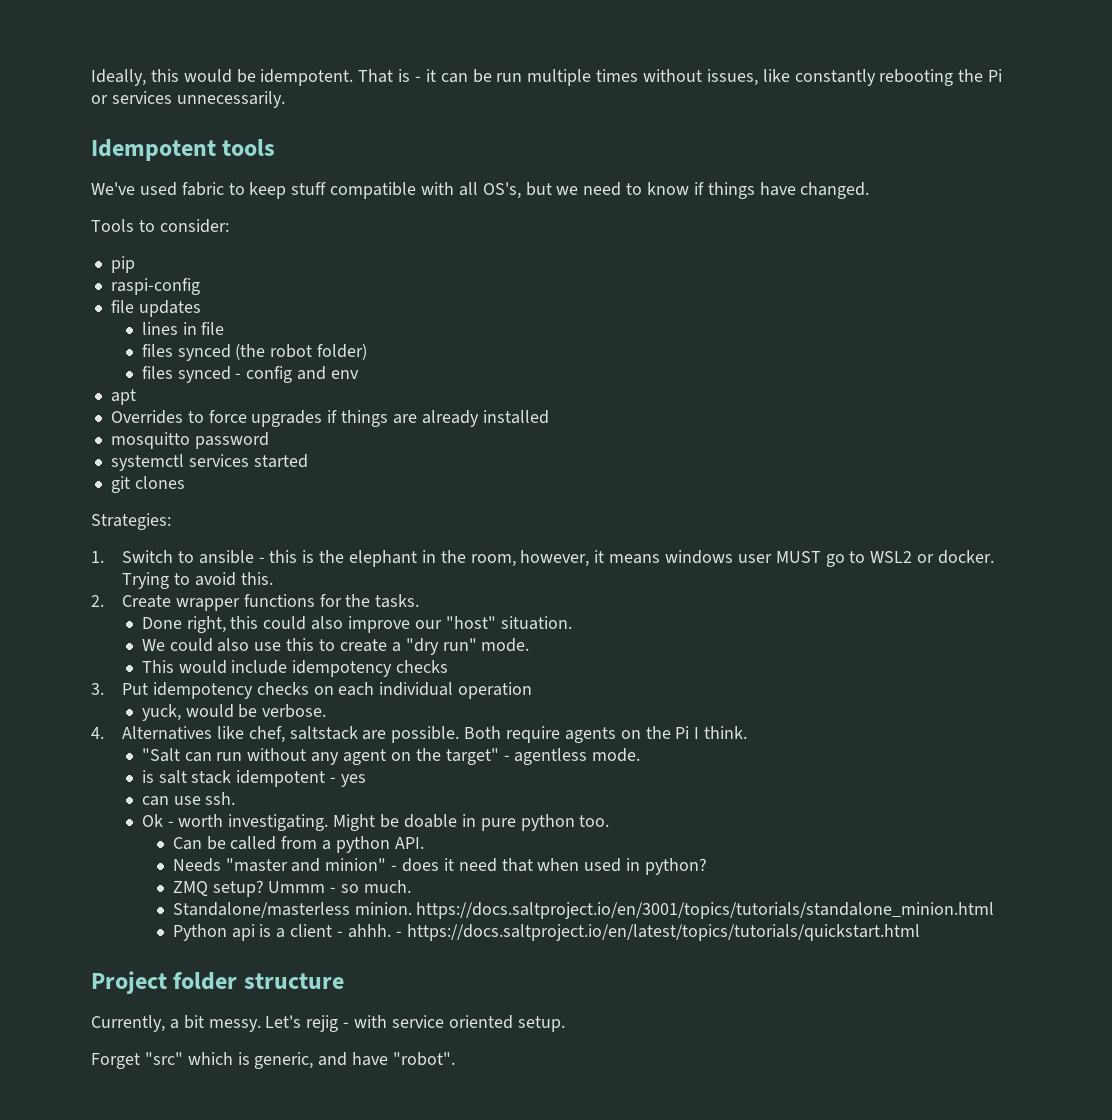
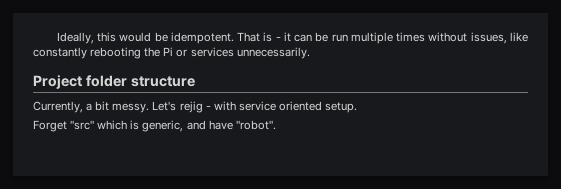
[91,139,276,161] [91,182,870,199] [91,219,229,233] [110,256,135,273] [110,278,200,295] [110,300,201,317] [141,322,225,335] [141,343,368,361] [141,366,360,383] [110,389,136,405] [110,410,549,427] [110,432,269,449] [110,454,308,471] [110,476,185,493] [91,513,171,530] [91,550,995,567] [121,572,273,589] [91,594,420,611] [141,616,572,633] [141,638,530,655] [141,660,449,677] [91,682,533,699] [141,704,327,721] [91,726,748,743] [141,748,641,765] [141,770,367,787] [141,792,236,806] [141,814,610,831] [172,836,424,853] [172,858,708,875] [172,880,412,897] [172,902,995,919] [172,924,920,941] // Idempotent tools // We've used fabric to keep stuff compatible with all OS's, but we need to know if things have changed. // Tools to consider: // pip // raspi-config // file updates // lines in file // files synced (the robot folder) // files synced - config and env // apt // Overrides to force upgrades if things are already installed // mosquitto password // systemctl services started // git clones // Strategies: // 1. Switch to ansible - this is the elephant in the room, however, it means windows user MUST go to WSL2 or docker. Trying to avoid this. // 2. Create wrapper functions for the tasks. // Done right, this could also improve our "host" situation. // We could also use this to create a "dry run" mode. // This would include idempotency checks // 3. Put idempotency checks on each individual operation // yuck, would be verbose. // 4. Alternatives like chef, saltstack are possible. Both require agents on the Pi I think. // "Salt can run without any agent on the target" - agentless mode. // is salt stack idempotent - yes // can use ssh. // Ok - worth investigating. Might be doable in pure python too. // Can be called from a python API. // Needs "master and minion" - does it need that when used in python? // ZMQ setup? Ummm - so much. // Standalone/masterless minion. https://docs.saltproject.io/en/3001/topics/tutorials/standalone_minion.html // Python api is a client - ahhh. - https://docs.saltproject.io/en/latest/topics/tutorials/quickstart.html -> (310, 53) none

